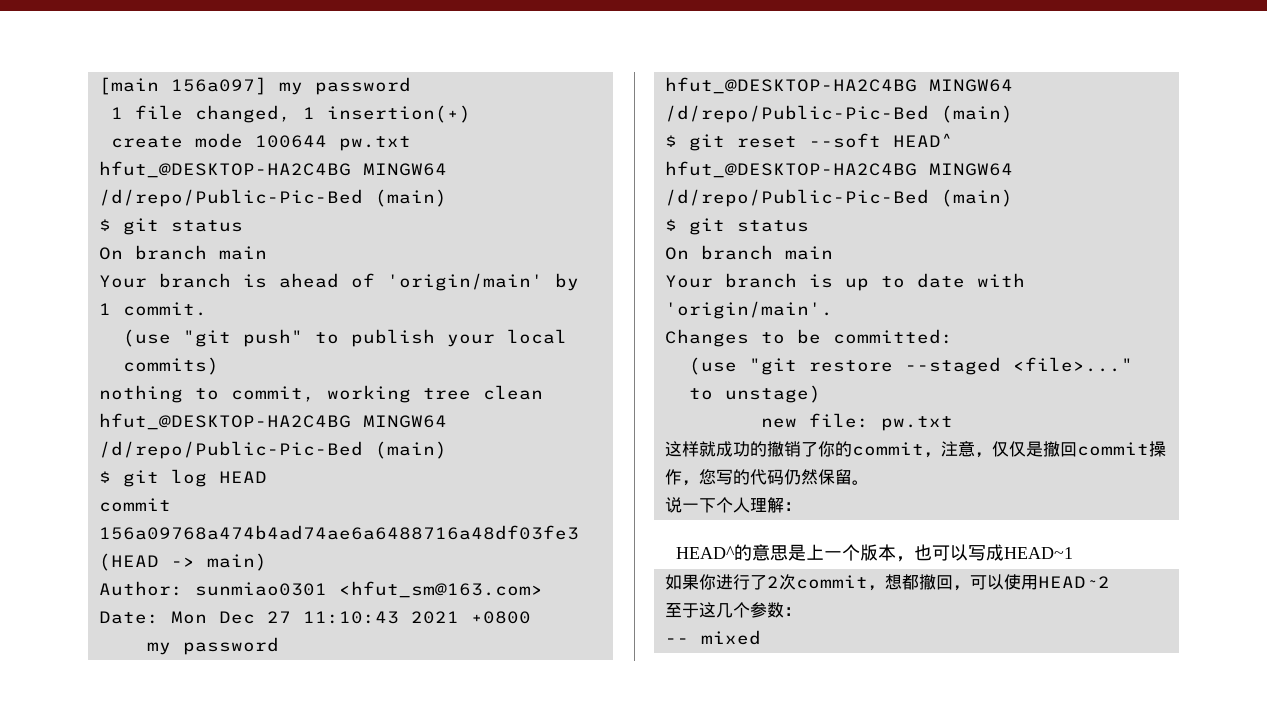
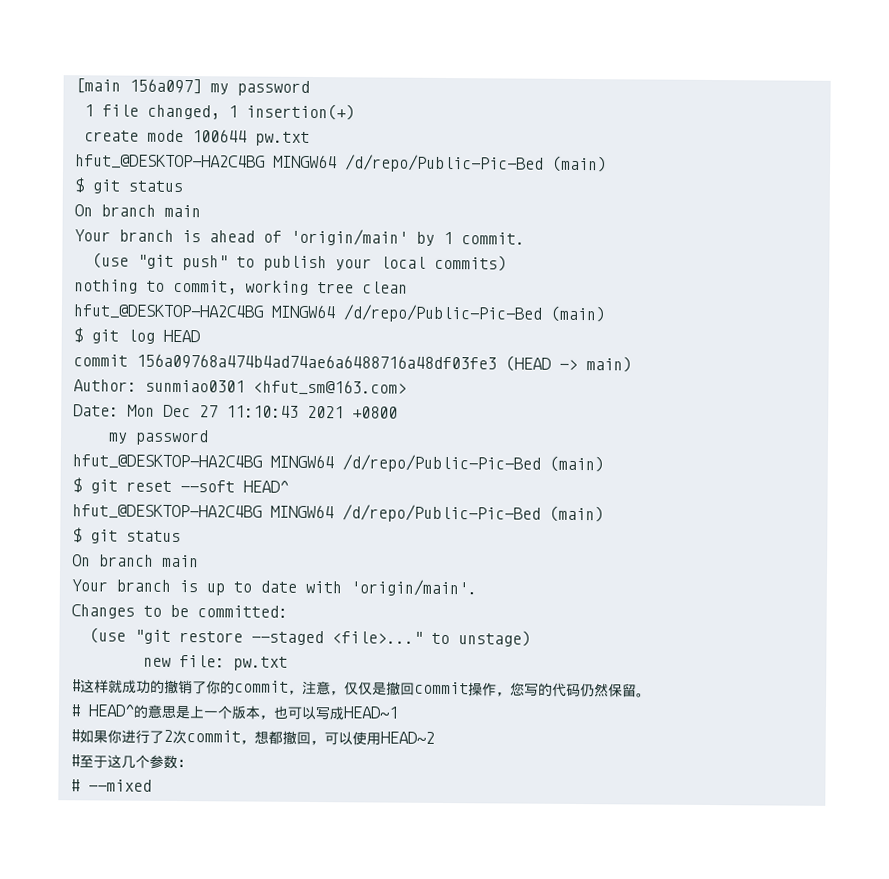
(953, 423) none -> [71,679,81,692] #
[664,497,801,513] 说一下个人理解： // -> [70,704,81,717] #
(1073, 553) none -> [70,729,80,742] #
(1110, 582) none -> [70,754,80,767] #
[664,630,761,645] -- mixed -> [70,779,152,792] # --mixed

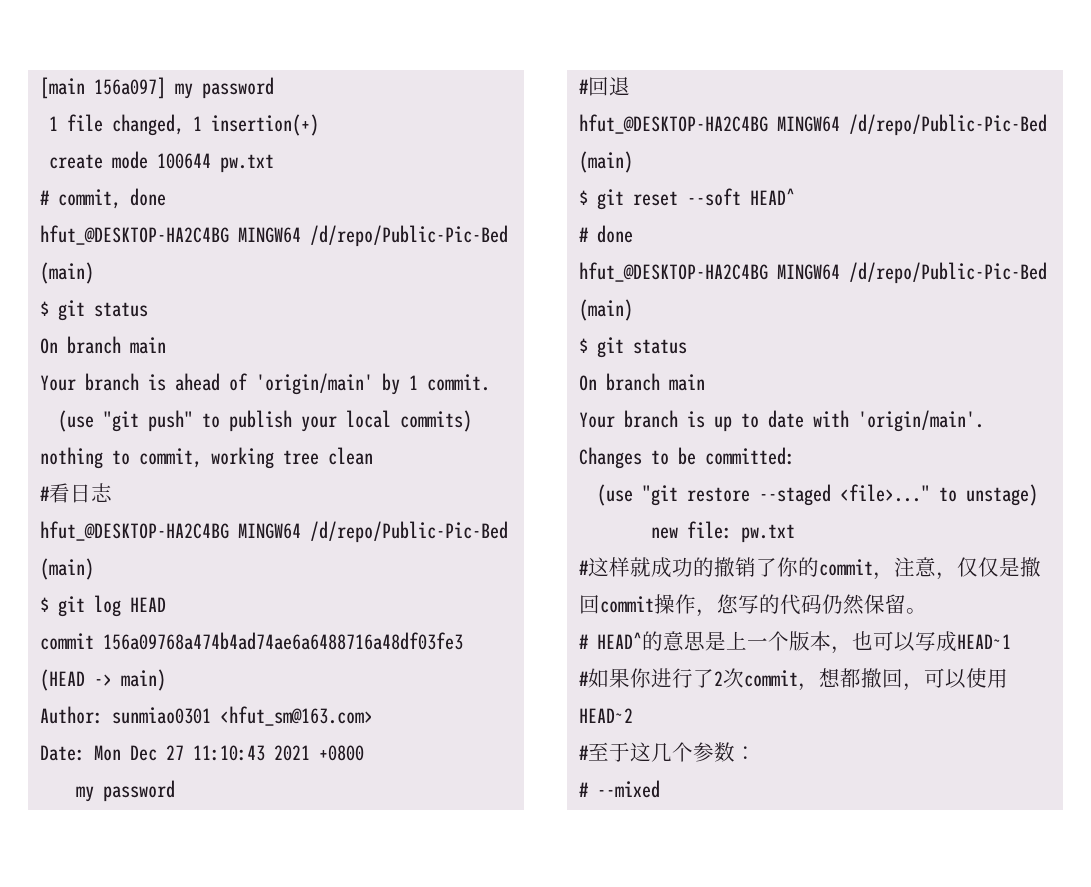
(310, 138) none -> [40,188,166,209] // # commit, done
(408, 287) none -> [40,483,112,503] // #看日志
(209, 437) none -> [579,77,630,96] // #回退
(289, 486) none -> [579,225,633,243] // # done

